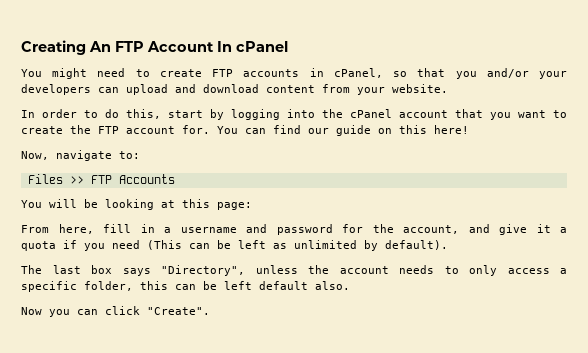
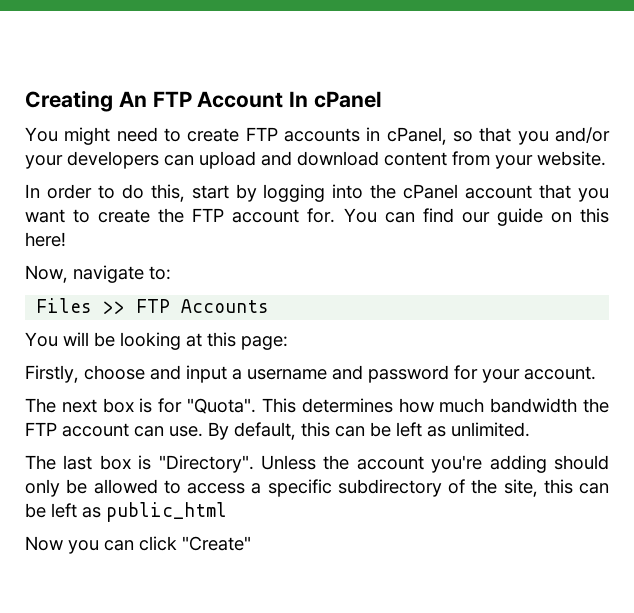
[21,224,155,234] From here, fill in -> [25,365,227,383] Firstly, choose and input
[372,224,567,235] [21,240,448,251] the account, and give it a quota if you need (This can be left as unlimited by default). -> [482,366,596,383] [25,398,609,414] [25,422,530,440] your account. // The next box is for "Quota". This determines how much bandwidth the FTP account can use. By default, this can be left as unlimited.
[122,265,567,276] [21,281,350,292] says "Directory", unless the account needs to only access a specific folder, this can be left default also. -> [138,455,609,473] [25,479,609,497] [25,502,227,522] is "Directory". Unless the account you're adding should only be allowed to access a specific subdirectory of the site, this can be left as public_html
[147,307,210,315] "Create". -> [182,536,251,551] "Create"

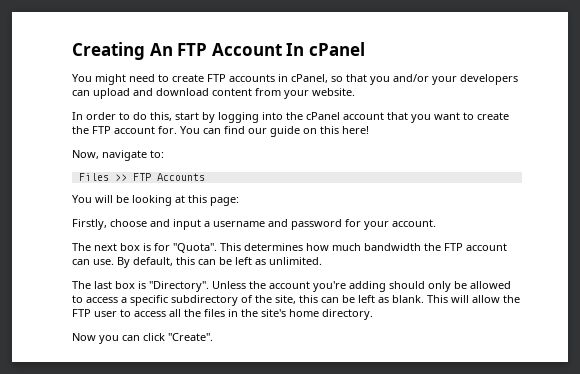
[106,502,227,522] public_html -> [392,295,520,303] [72,309,373,320] blank. This will allow the FTP user to access all the files in the site's home directory.
[182,536,251,551] "Create" -> [168,333,213,341] "Create".

